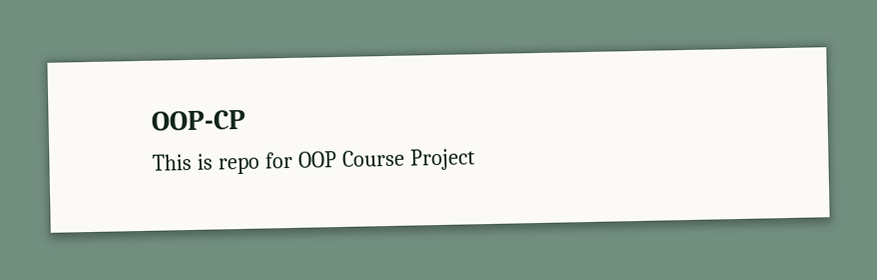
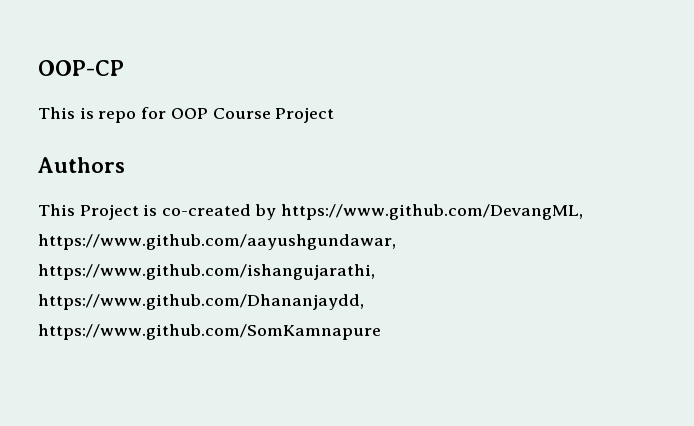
(476, 159) none -> [38,157,125,173] [38,204,583,220] [38,234,396,250] [38,264,375,280] [38,294,364,310] [38,324,381,340] // Authors // This Project is co-created by https://www.github.com/DevangML, https://www.github.com/aayushgundawar, https://www.github.com/ishangujarathi, https://www.github.com/Dhananjaydd, https://www.github.com/SomKamnapure

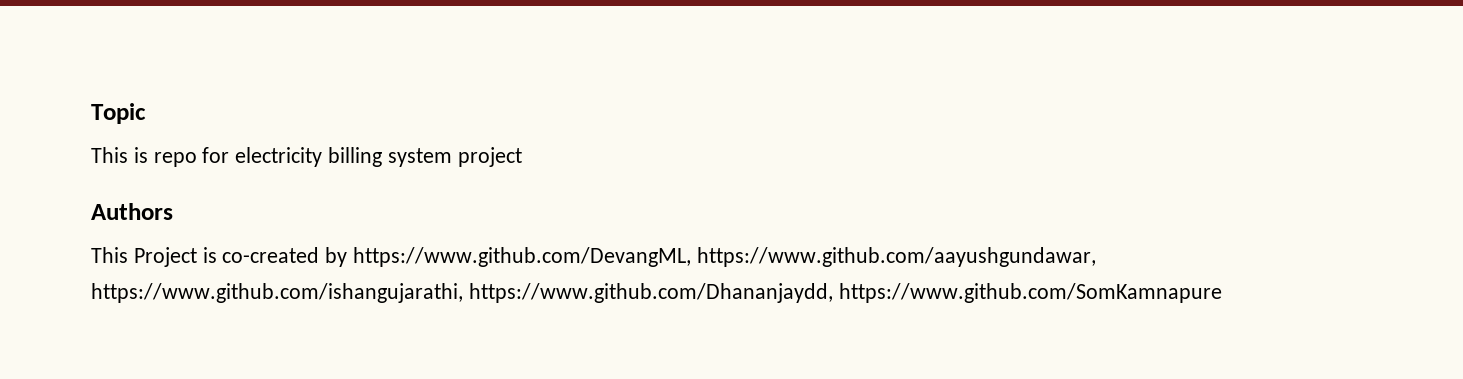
[38,60,124,76] OOP-CP -> [91,103,146,124] Topic
[170,107,335,123] OOP Course Project -> [235,147,522,167] electricity billing system project

